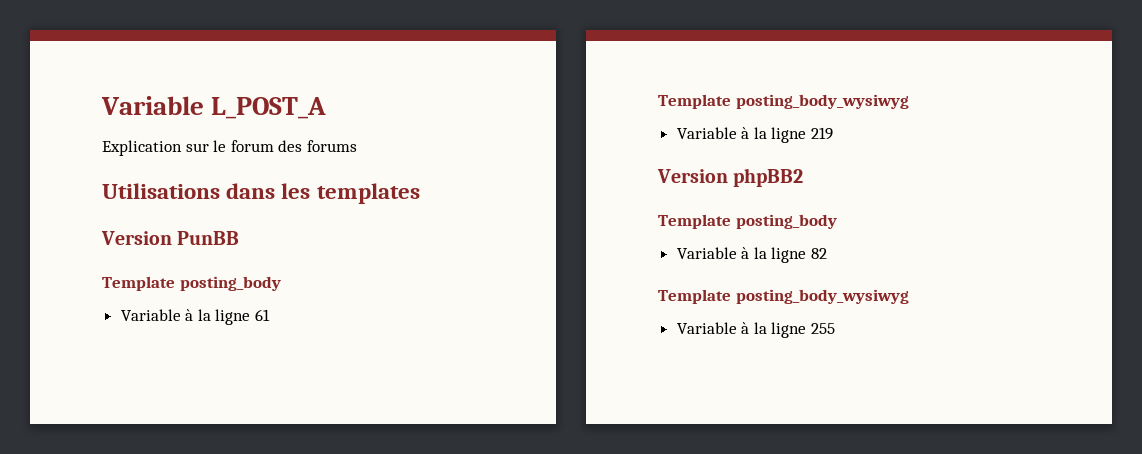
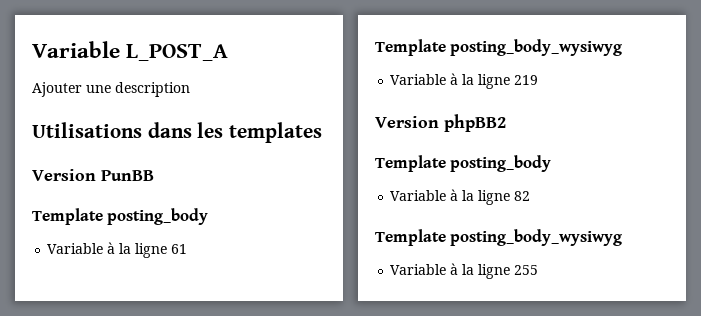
[102,140,357,156] Explication sur le forum des forums -> [32,82,190,97] Ajouter une description

